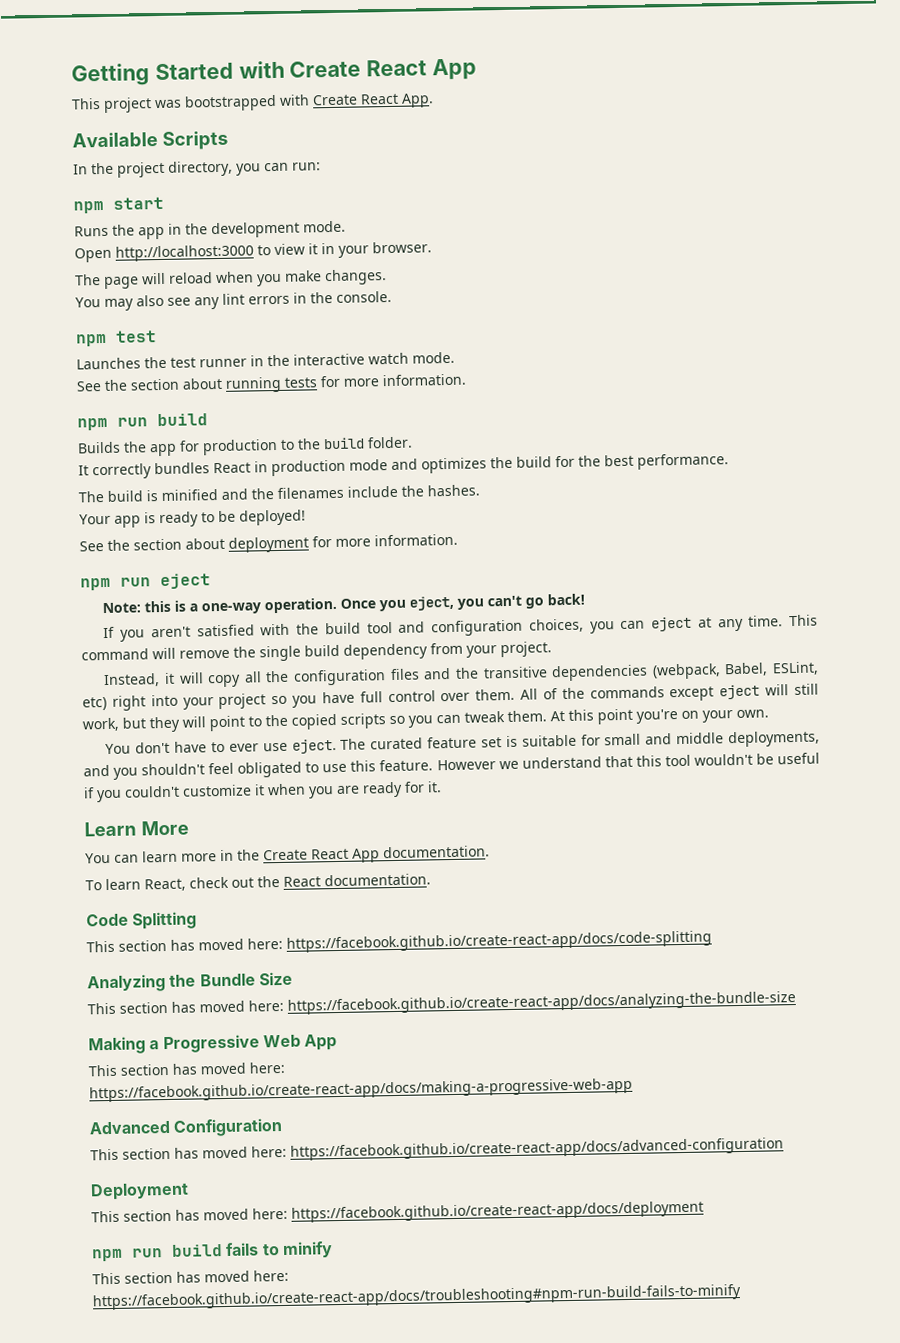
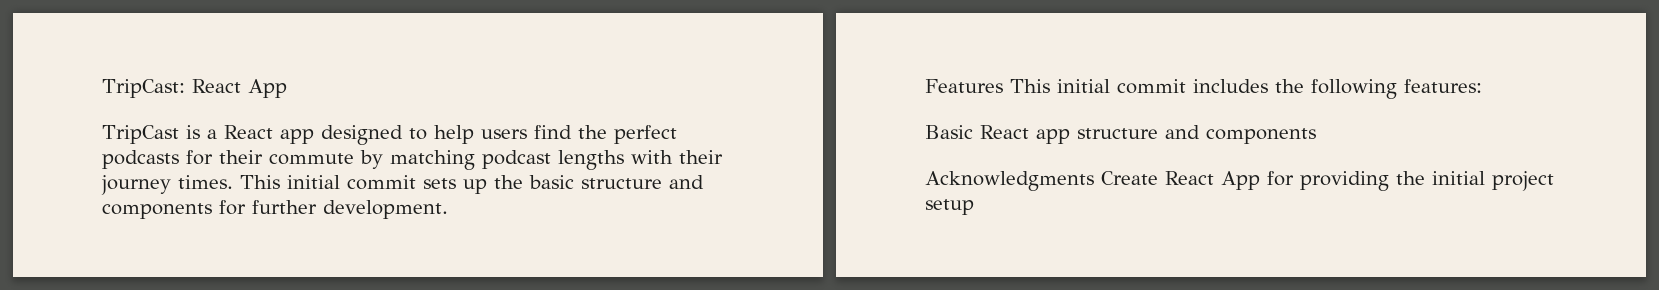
[71,58,478,87] [71,93,434,113] [72,130,228,150] [73,160,321,178] [73,196,164,214] [74,220,346,240] [74,241,432,263] [75,269,387,289] [75,290,392,311] [76,330,157,347] [76,351,455,370] [76,373,466,393] [77,413,208,431] [77,436,413,457] [78,453,729,480] [78,484,480,503] [79,509,306,528] [79,533,458,553] [80,573,211,591] [102,593,586,615] [103,614,818,642] [81,641,552,662] [103,661,819,688] [82,683,820,711] [82,708,769,733] [105,730,820,755] [83,752,820,780] [83,781,442,803] [84,820,189,837] [85,845,490,864] [85,873,431,892] [86,911,198,930] [86,930,712,953] [87,971,293,993] [87,991,796,1015] [88,1034,338,1055] [88,1061,285,1077] [89,1077,633,1103] [89,1117,284,1137] [90,1137,784,1161] [90,1182,189,1201] [91,1200,704,1223] [92,1241,333,1262] [92,1269,289,1285] [92,1284,741,1311] Getting Started with Create React App // This project was bootstrapped with Create React App. // Available Scripts // In the project directory, you can run: // npm start // Runs the app in the development mode. // Open http://localhost:3000 to view it in your browser. // The page will reload when you make changes. // You may also see any lint errors in the console. // npm test // Launches the test runner in the interactive watch mode. // See the section about running tests for more information. // npm run build // Builds the app for production to the build folder. // It correctly bundles React in production mode and optimizes the build for the best performance. // The build is minified and the filenames include the hashes. // Your app is ready to be deployed! // See the section about deployment for more information. // npm run eject // Note: this is a one-way operation. Once you eject, you can't go back! // If you aren't satisfied with the build tool and configuration choices, you can eject at any time. This command will remove the single build dependency from your project. // Instead, it will copy all the configuration files and the transitive dependencies (webpack, Babel, ESLint, etc) right into your project so you have full control over them. All of the commands except eject will still work, but they will point to the copied scripts so you can tweak them. At this point you're on your own. // You don't have to ever use eject. The curated feature set is suitable for small and middle deployments, and you shouldn't feel obligated to use this feature. However we understand that this tool wouldn't be useful if you couldn't customize it when you are ready for it. // Learn More // You can learn more in the Create React App documentation. // To learn React, check out the React documentation. // Code Splitting // This section has moved here: https://facebook.github.io/create-react-app/docs/code-splitting // Analyzing the Bundle Size // This section has moved here: https://facebook.github.io/create-react-app/docs/analyzing-the-bundle-size // Making a Progressive Web App // This section has moved here: https://facebook.github.io/create-react-app/docs/making-a-progressive-web-app // Advanced Configuration // This section has moved here: https://facebook.github.io/create-react-app/docs/advanced-configuration // Deployment // This section has moved here: https://facebook.github.io/create-react-app/docs/deployment // npm run build fails to minify // This section has moved here: https://facebook.github.io/create-react-app/docs/troubleshooting#npm-run-build-fails-to-minify -> [102,79,287,98] [102,125,677,145] [102,150,723,170] [101,175,704,195] [102,200,448,219] [925,79,1482,99] [925,125,1316,144] [925,171,1554,191] [925,199,974,215] TripCast: React App // TripCast is a React app designed to help users find the perfect podcasts for their commute by matching podcast lengths with their journey times. This initial commit sets up the basic structure and components for further development. // Features This initial commit includes the following features: // Basic React app structure and components // Acknowledgments Create React App for providing the initial project setup

